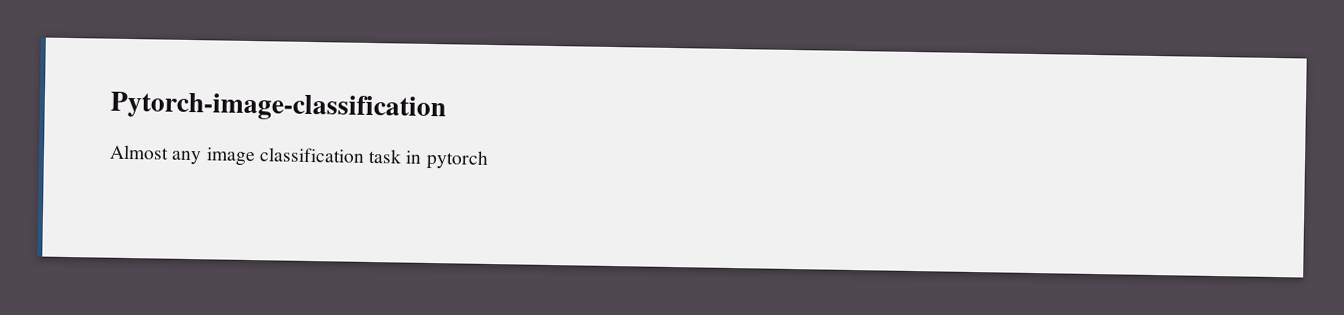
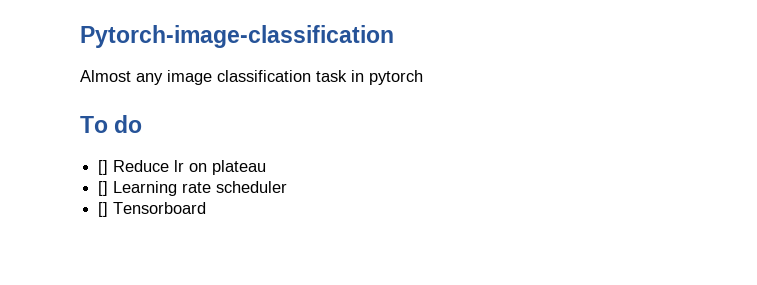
(489, 159) none -> [80,115,143,133] [98,160,267,175] [98,181,288,196] [98,202,207,217] // To do // [] Reduce lr on plateau // [] Learning rate scheduler // [] Tensorboard

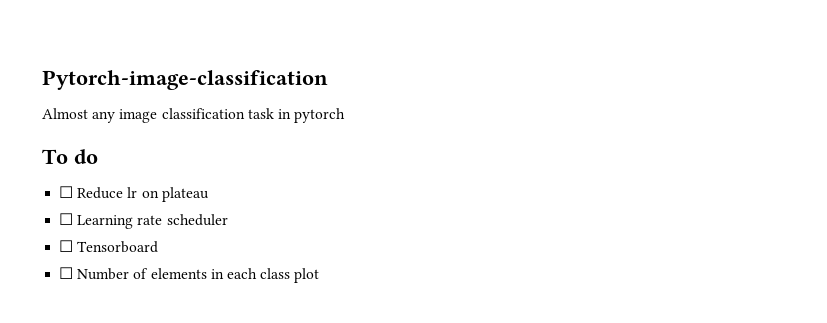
[98,160,109,175] [] -> [59,186,74,198] ☐
[98,181,109,196] [] -> [59,213,74,225] ☐
[98,202,109,217] [] -> [59,240,74,252] ☐
(207, 208) none -> [59,267,320,283] // ☐ Number of elements in each class plot

